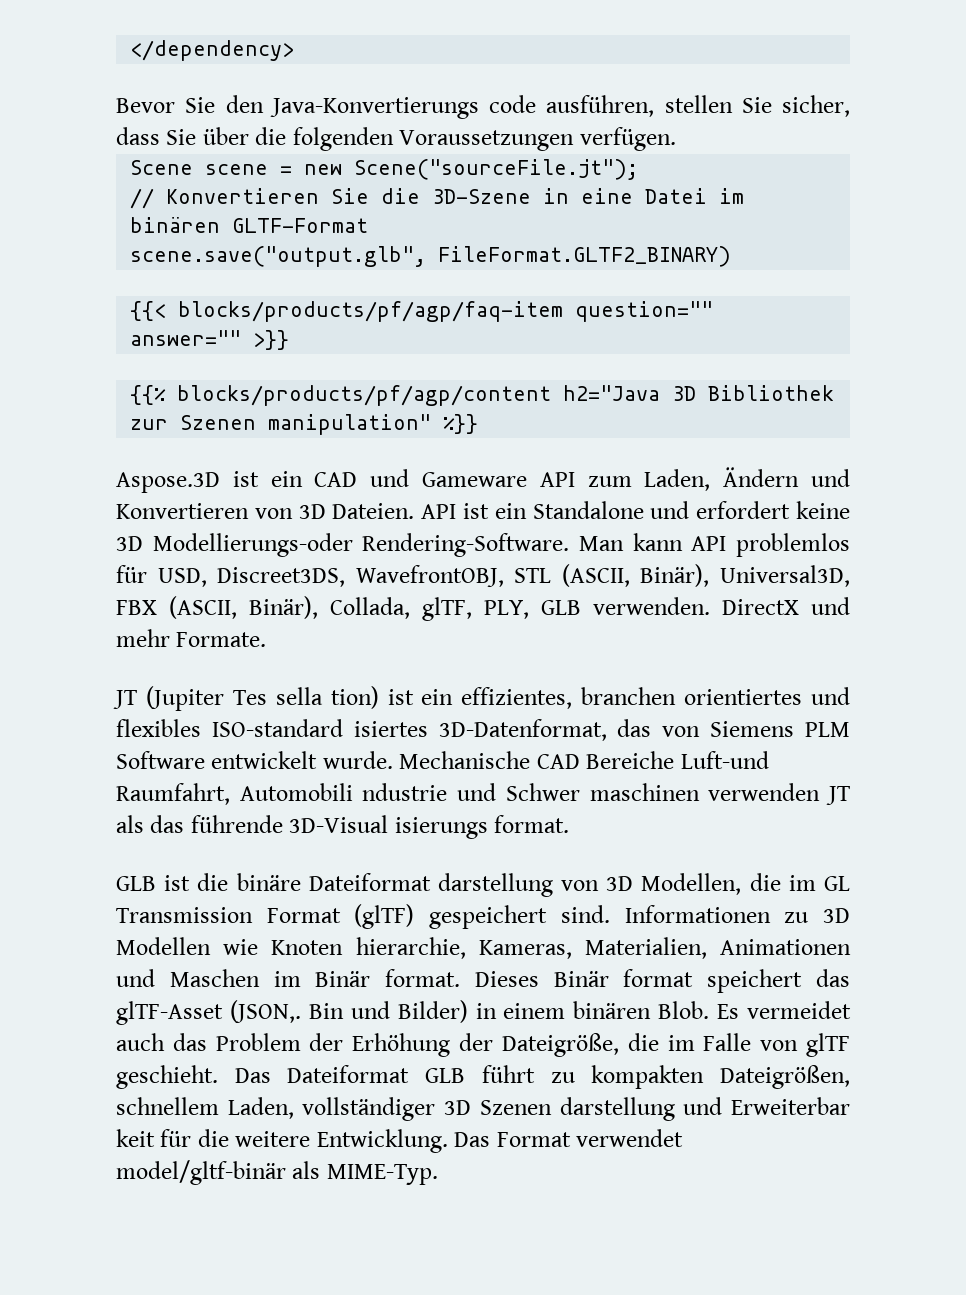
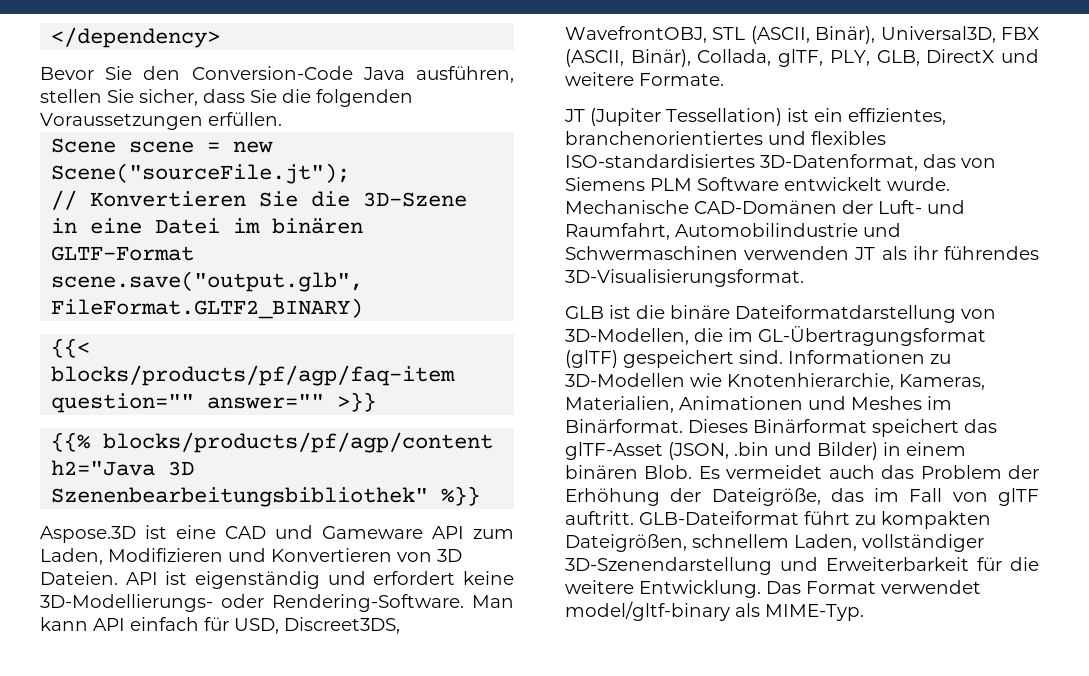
[269,95,536,119] Java-Konvertierungs code -> [191,66,405,80] Conversion-Code Java
[202,127,249,145] über -> (277, 96) none
[579,127,676,151] verfügen. -> [208,112,282,126] erfüllen.
[708,385,835,401] [130,414,432,435] Bibliothek zur Szenen manipulation" -> [51,487,429,507] Szenenbearbeitungsbibliothek"
[270,471,303,487] ein -> [176,525,216,539] eine
[723,467,800,487] Ändern -> [108,548,223,562] Modifizieren
[494,501,644,519] ein Standalone -> [195,571,320,589] eigenständig
[116,533,353,557] 3D Modellierungs-oder -> [40,594,264,612] 3D-Modellierungs- oder
[736,533,850,557] problemlos -> [130,617,199,631] einfach
[541,597,710,615] GLB verwenden. -> [876,50,920,66] GLB,
[116,629,170,647] mehr -> [565,72,634,86] weitere
[232,686,850,709] [116,719,428,737] Tes sella tion) ist ein effizientes, branchen orientiertes und flexibles ISO-standard isiertes -> [666,108,946,126] [565,131,886,145] [565,154,755,168] Tessellation) ist ein effizientes, branchenorientiertes und flexibles ISO-standardisiertes
[536,751,769,769] [116,783,850,805] [116,815,570,839] [116,873,850,897] [116,907,341,923] CAD Bereiche Luft-und Raumfahrt, Automobili ndustrie und Schwer maschinen verwenden JT als das führende 3D-Visual isierungs format. // GLB ist die binäre Dateiformat darstellung von 3D Modellen, die im GL Transmission Format -> [694,200,965,214] [565,223,901,240] [565,246,1039,260] [565,269,804,287] [565,305,996,323] [565,326,986,346] CAD-Domänen der Luft- und Raumfahrt, Automobilindustrie und Schwermaschinen verwenden JT als ihr führendes 3D-Visualisierungsformat. // GLB ist die binäre Dateiformatdarstellung von 3D-Modellen, die im GL-Übertragungsformat
[823,908,850,923] [116,937,851,959] [116,969,694,987] 3D Modellen wie Knoten hierarchie, Kameras, Materialien, Animationen und Maschen im Binär format. Dieses Binär format -> [565,373,985,390] [565,396,952,413] [565,419,867,433] 3D-Modellen wie Knotenhierarchie, Kameras, Materialien, Animationen und Meshes im Binärformat. Dieses Binärformat
[229,1000,344,1023] (JSON,. Bin -> [668,442,769,460] (JSON, .bin
[627,1033,850,1057] [116,1065,466,1089] die im Falle von glTF geschieht. Das Dateiformat GLB -> [830,488,1039,506] [565,511,799,525] das im Fall von glTF auftritt. GLB-Dateiformat
[444,1097,850,1121] [116,1129,155,1147] 3D Szenen darstellung und Erweiterbar keit -> [565,557,969,575] 3D-Szenendarstellung und Erweiterbarkeit
[116,1160,286,1185] model/gltf-binär -> [565,601,730,621] model/gltf-binary

